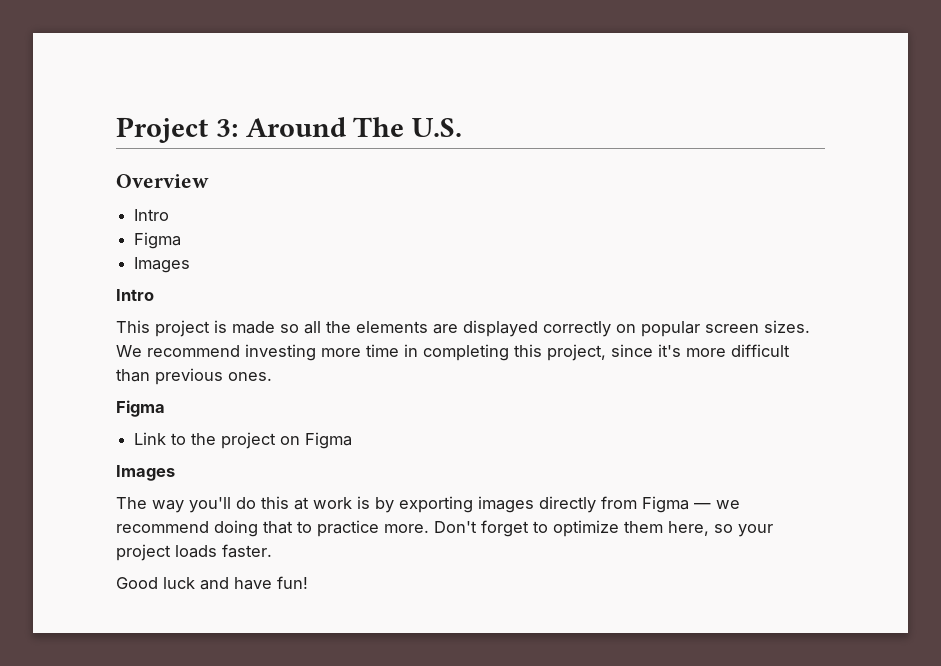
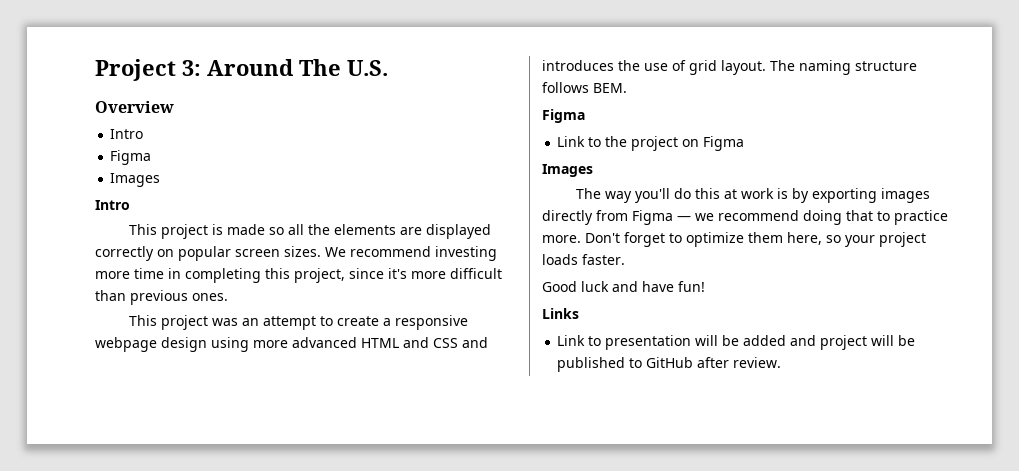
(272, 376) none -> [128,315,468,330] [95,337,488,352] [542,60,917,75] [542,82,627,93] // This project was an attempt to create a responsive webpage design using more advanced HTML and CSS and introduces the use of grid layout. The naming structure follows BEM.
(308, 582) none -> [542,308,579,319] [557,335,916,350] [557,357,782,372] // Links // Link to presentation will be added and project will be published to GitHub after review.

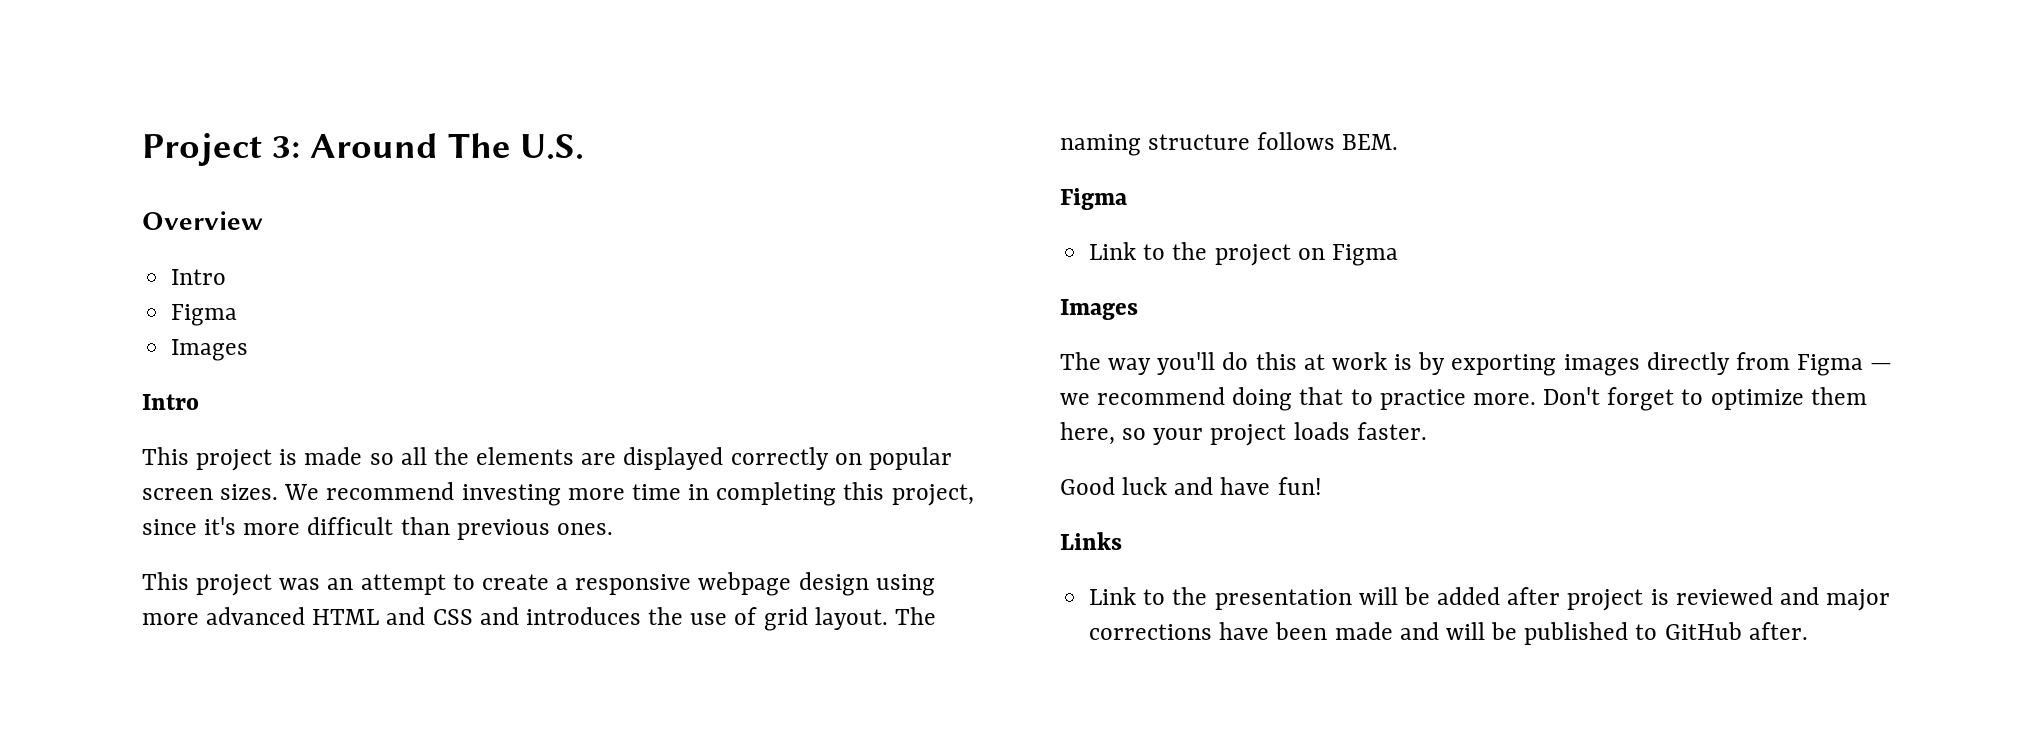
(602, 341) none -> [1172,587,1208,605] the
[790,335,868,350] and project -> [1507,587,1891,611] [1089,622,1439,640] after project is reviewed and major corrections have been made and
[697,357,782,368] after review. -> [1748,622,1808,640] after.

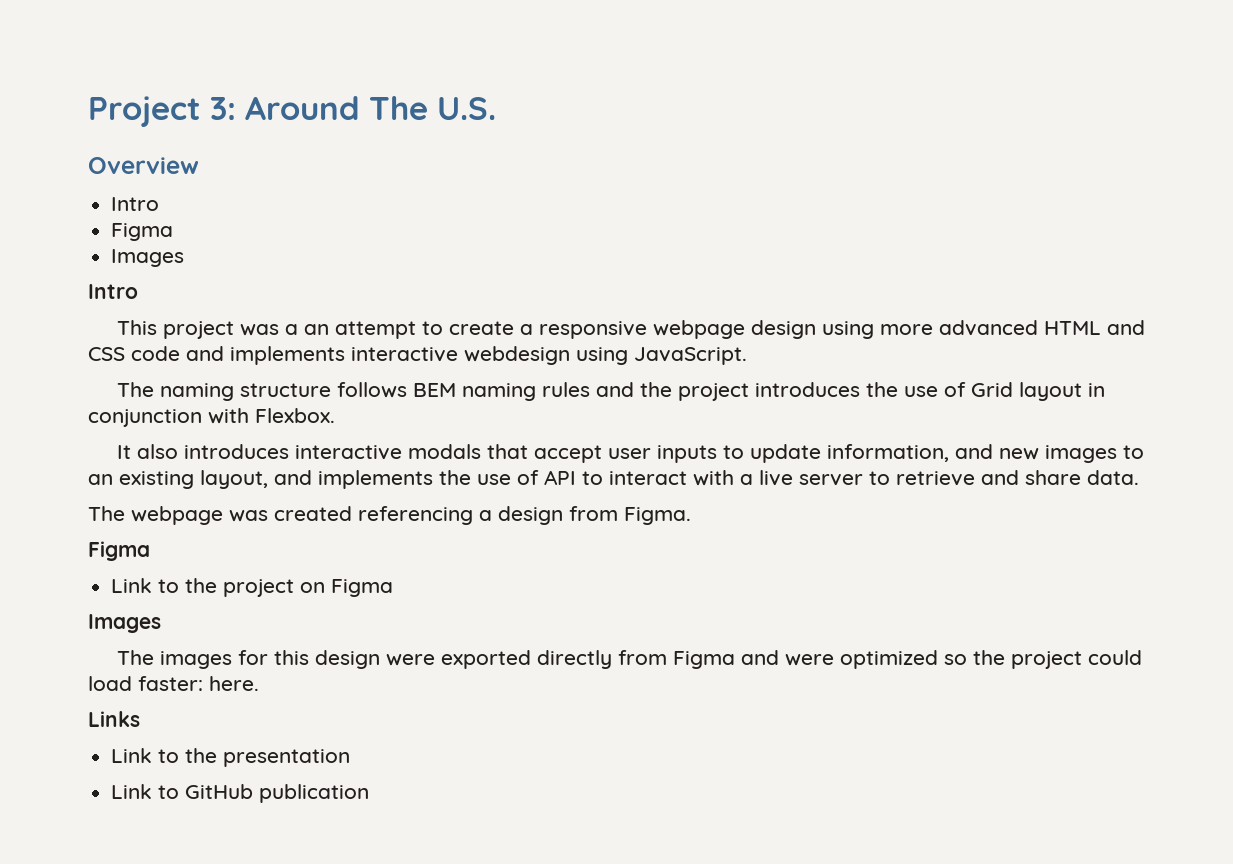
[142,447,952,471] [142,482,974,506] [142,517,613,540] // This project is made so all the elements are displayed correctly on popular screen sizes. We recommend investing more time in completing this project, since it's more difficult than previous ones. -> (138, 291) none
(321, 584) none -> [284,324,298,335] a
[479,607,936,631] [1060,132,1399,156] and introduces the use of grid layout. The naming structure follows BEM. -> [131,346,747,365] [116,382,1105,401] [88,408,335,427] [116,444,1144,463] [88,470,1139,489] [88,506,691,525] code and implements interactive webdesign using JavaScript. // The naming structure follows BEM naming rules and the project introduces the use of Grid layout in conjunction with Flexbox. // It also introduces interactive modals that accept user inputs to update information, and new images to an existing layout, and implements the use of API to interact with a live server to retrieve and share data. // The webpage was created referencing a design from Figma.
[1108,352,1893,376] [1060,387,1867,411] [1060,422,1427,446] [1060,477,1322,495] way you'll do this at work is by exporting images directly from Figma — we recommend doing that to practice more. Don't forget to optimize them here, so your project loads faster. // Good luck and have fun! -> [159,650,1142,669] [88,676,259,691] images for this design were exported directly from Figma and were optimized so the project could load faster: here.
[1358,587,1891,611] [1089,622,1629,645] will be added after project is reviewed and major corrections have been made and will be published -> [111,784,153,799] // Link
[1748,622,1808,640] after. -> [259,784,370,803] publication

